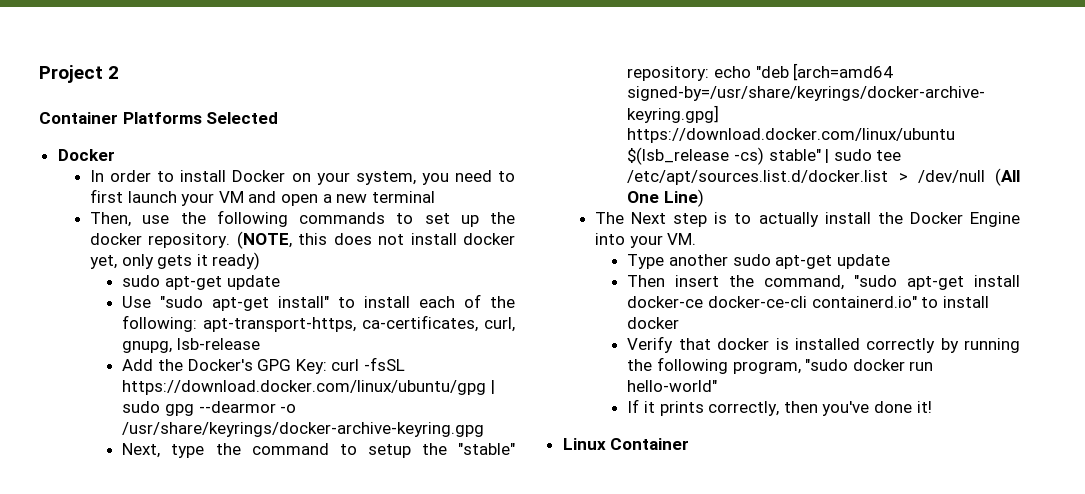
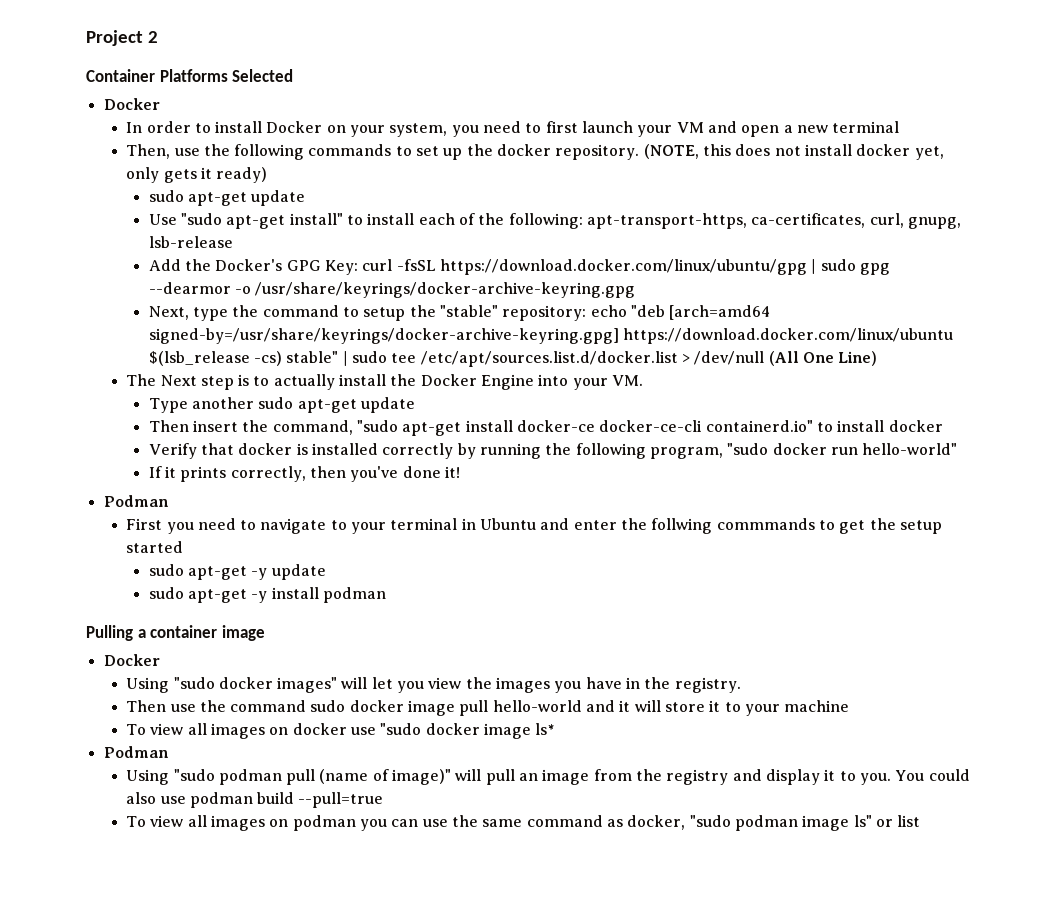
[562,438,690,450] Linux Container -> [103,495,169,507] [126,518,942,534] [126,541,184,553] [148,564,326,580] [148,587,387,603] [86,625,265,641] [103,654,160,666] [126,677,741,693] [126,700,850,716] [126,723,555,739] [103,746,169,758] [126,769,970,785] [126,792,384,808] [126,815,921,831] Podman // First you need to navigate to your terminal in Ubuntu and enter the follwing commmands to get the setup started // sudo apt-get -y update // sudo apt-get -y install podman // Pulling a container image // Docker // Using "sudo docker images" will let you view the images you have in the registry. // Then use the command sudo docker image pull hello-world and it will store it to your machine // To view all images on docker use "sudo docker image ls* // Podman // Using "sudo podman pull (name of image)" will pull an image from the registry and display it to you. You could also use podman build --pull=true // To view all images on podman you can use the same command as docker, "sudo podman image ls" or list

